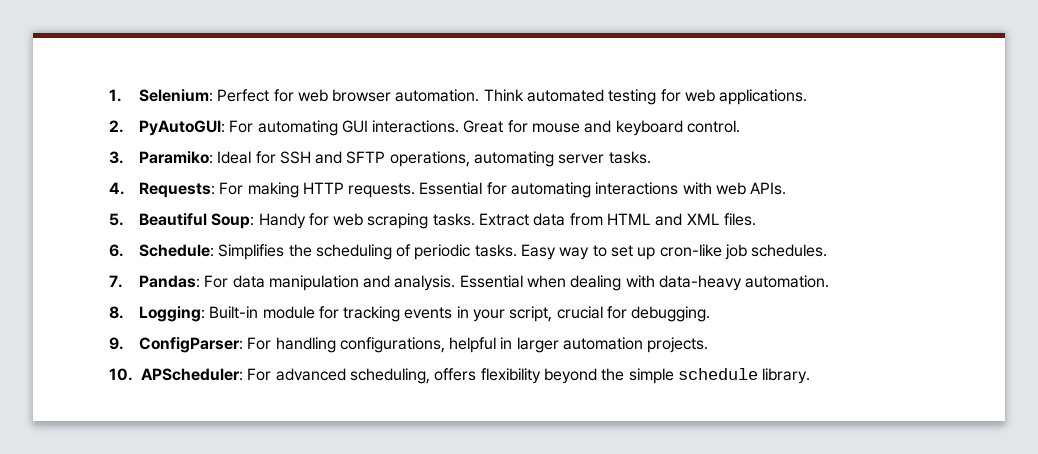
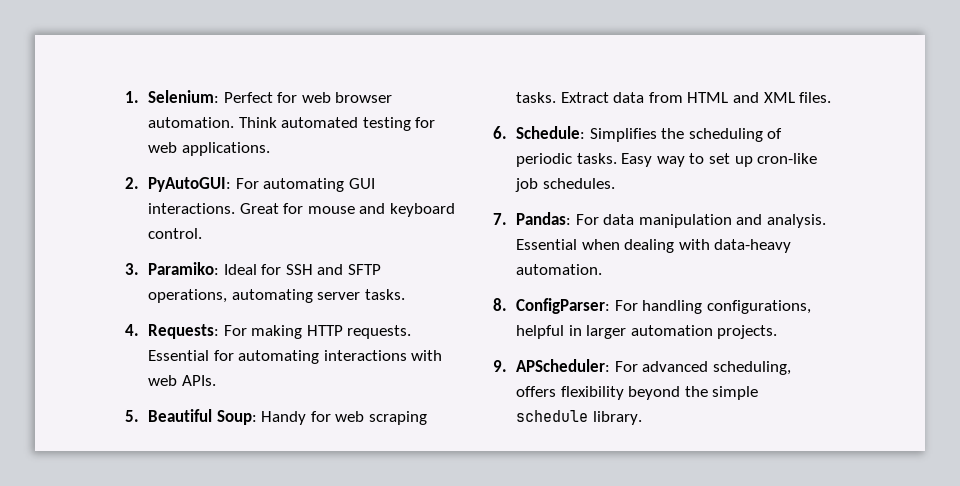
[138,306,711,322] [109,337,124,350] Logging: Built-in module for tracking events in your script, crucial for debugging. // 9. -> (507, 304) none
[109,368,133,381] 10. -> [493,360,507,372] 9.

